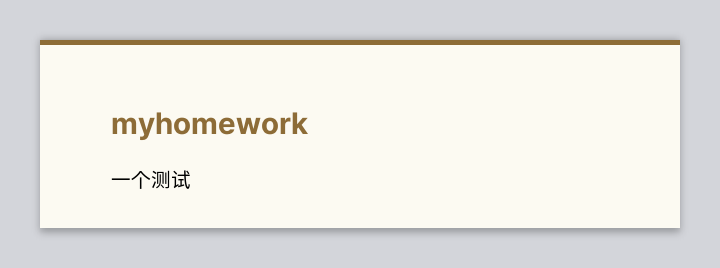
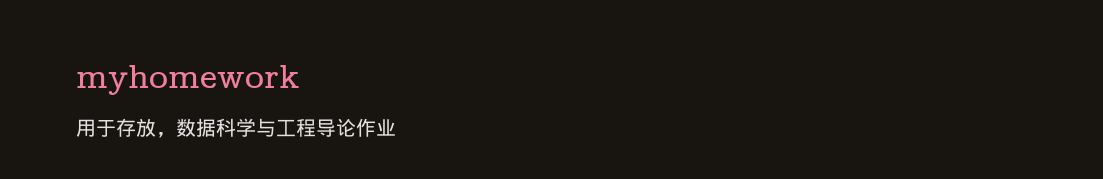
[111,170,191,189] 一个测试 -> [76,118,396,138] 用于存放，数据科学与工程导论作业

